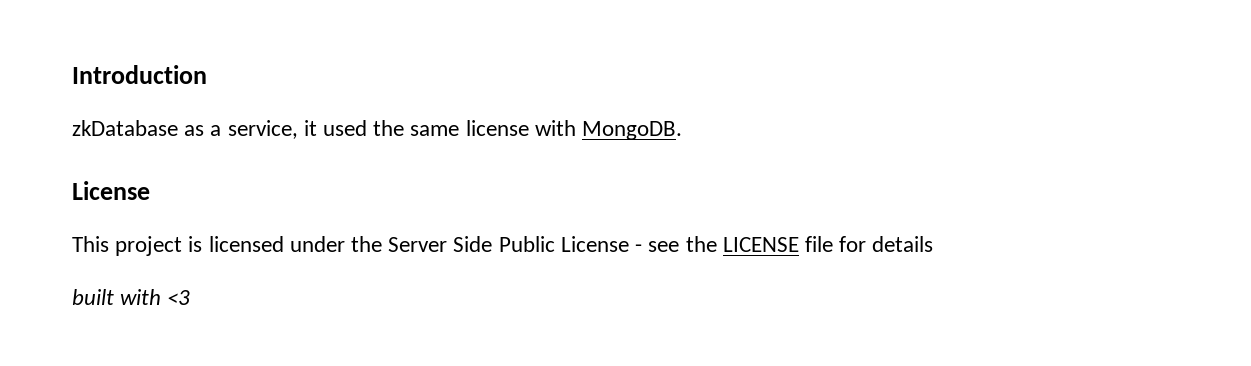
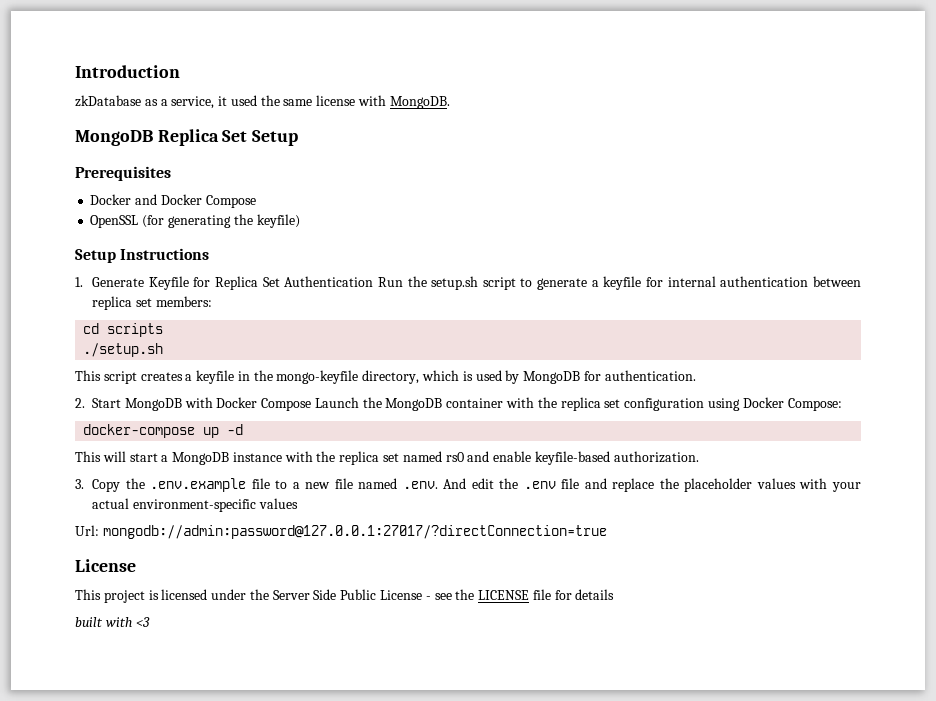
(683, 130) none -> [75,129,299,146] [75,166,171,181] [90,194,256,208] [90,214,300,228] [75,248,210,263] [75,276,862,290] [92,296,212,310] [83,323,164,337] [83,343,164,357] [75,370,696,384] [75,397,842,411] [83,424,244,438] [75,451,699,465] [75,478,862,492] [92,498,298,512] [75,525,607,539] // MongoDB Replica Set Setup // Prerequisites // Docker and Docker Compose // OpenSSL (for generating the keyfile) // Setup Instructions // 1. Generate Keyfile for Replica Set Authentication Run the setup.sh script to generate a keyfile for internal authentication between replica set members: // cd scripts // ./setup.sh // This script creates a keyfile in the mongo-keyfile directory, which is used by MongoDB for authentication. // 2. Start MongoDB with Docker Compose Launch the MongoDB container with the replica set configuration using Docker Compose: // docker-compose up -d // This will start a MongoDB instance with the replica set named rs0 and enable keyfile-based authorization. // 3. Copy the .env.example file to a new file named .env. And edit the .env file and replace the placeholder values with your actual environment-specific values // Url: mongodb://admin:password@127.0.0.1:27017/?directConnection=true

